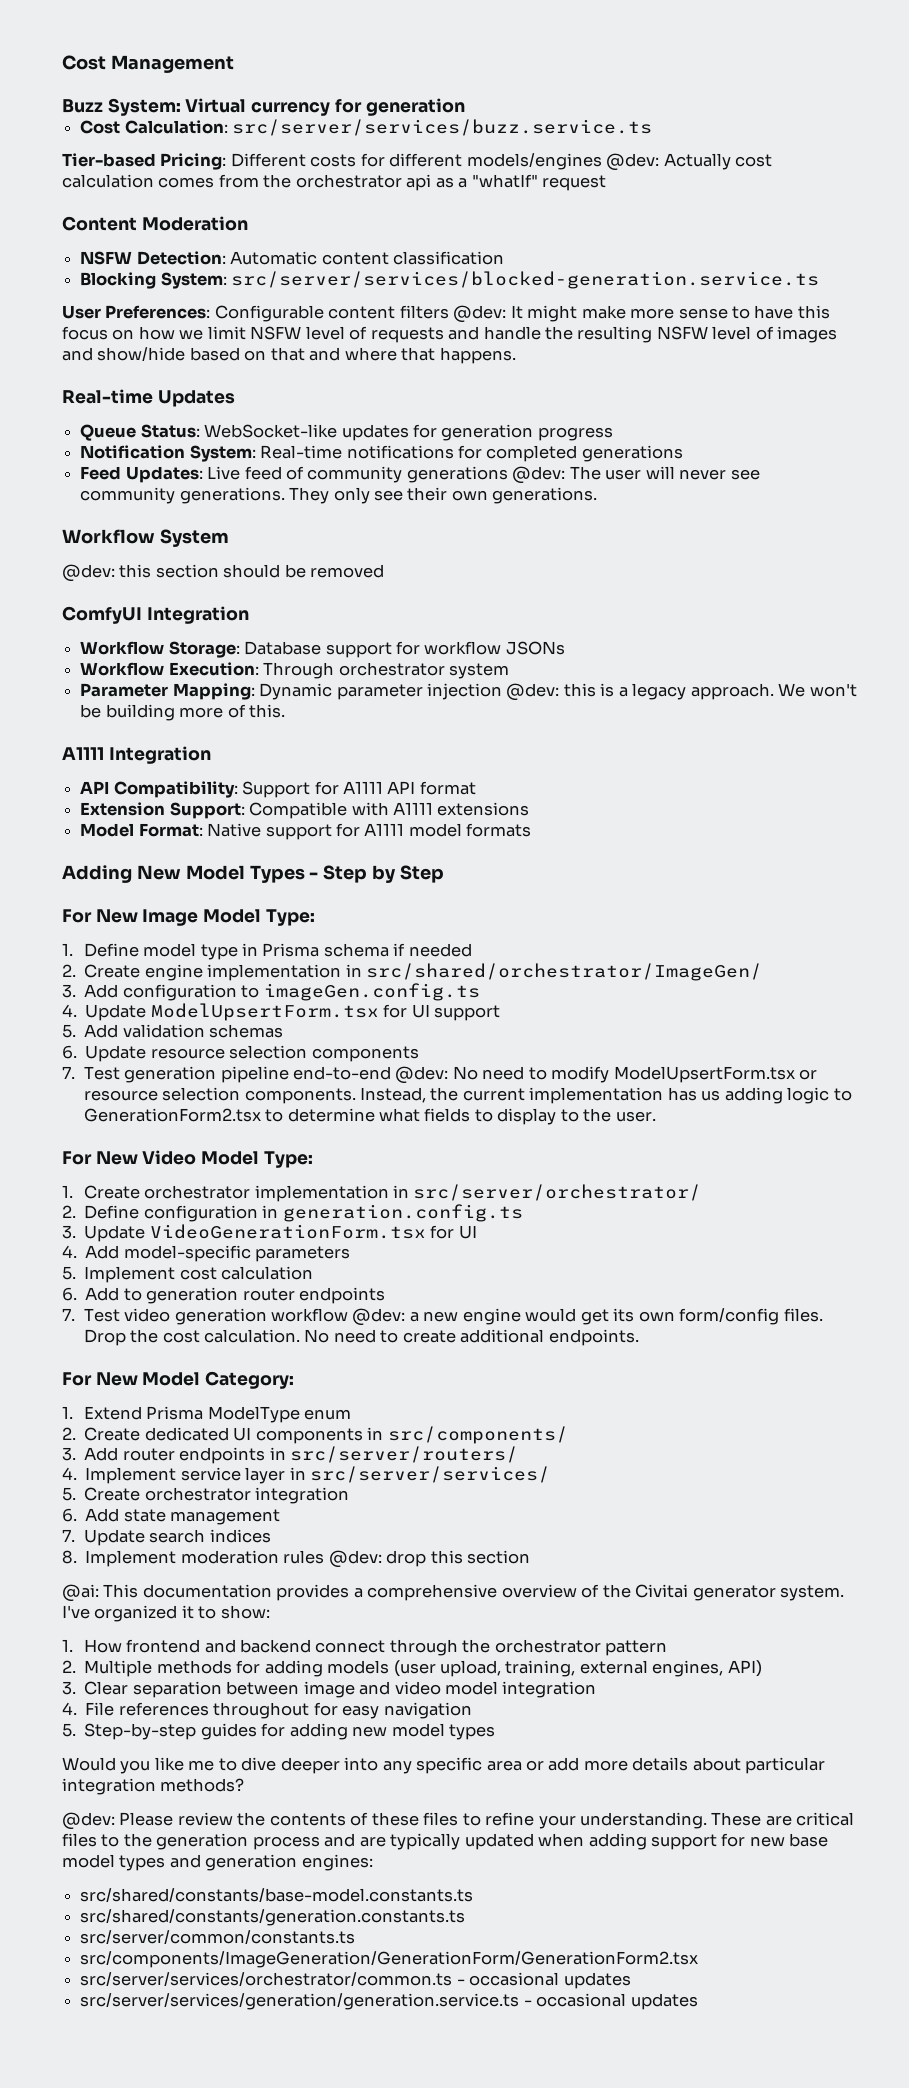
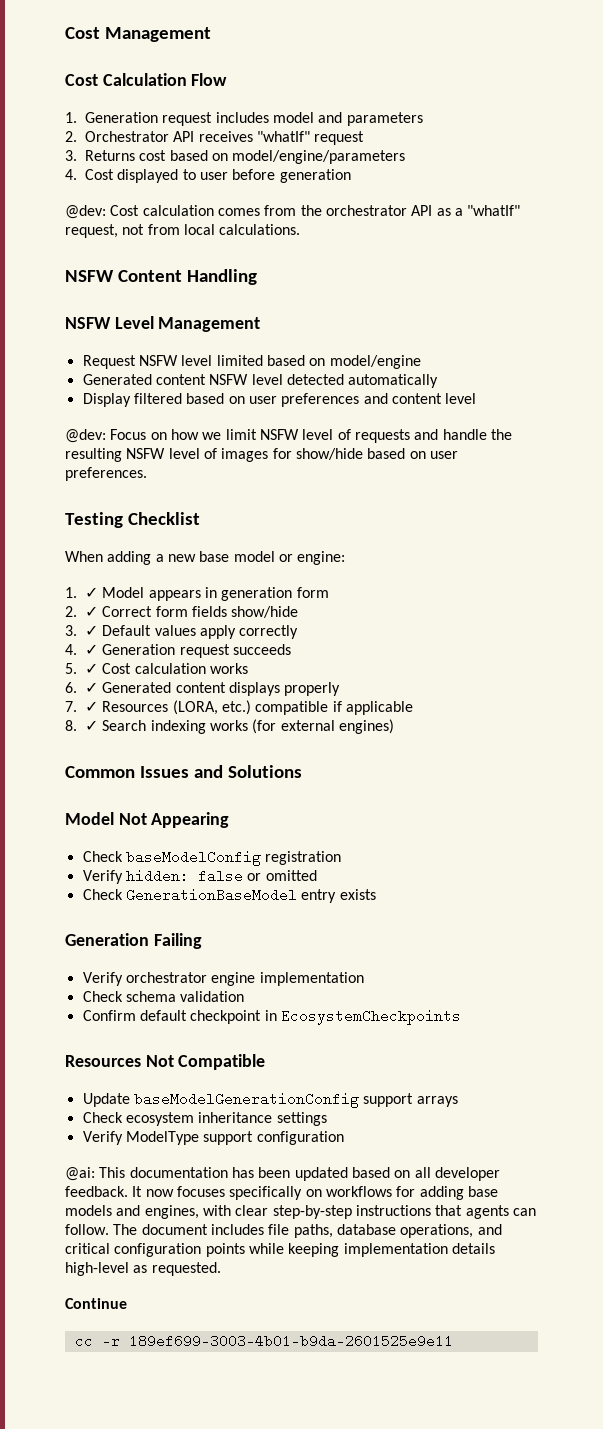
[62,98,465,116] [80,119,653,136] [62,153,773,171] Buzz System: Virtual currency for generation // Cost Calculation: src/server/services/buzz.service.ts // Tier-based Pricing: Different costs for different models/engines @dev: Actually cost -> [65,73,228,86] [65,112,423,126] [65,131,365,145] [65,150,406,164] [65,169,351,183] [65,205,140,219] Cost Calculation Flow // 1. Generation request includes model and parameters // 2. Orchestrator API receives "whatIf" request // 3. Returns cost based on model/engine/parameters // 4. Cost displayed to user before generation // @dev: Cost
[406,174,432,191] api -> [411,205,433,216] API
[542,175,607,191] [62,216,248,231] [80,251,504,265] [80,271,820,289] [62,305,830,323] [62,326,108,340] request // Content Moderation // NSFW Detection: Automatic content classification // Blocking System: src/server/services/blocked-generation.service.ts // User Preferences: Configurable content filters @dev: It might make more sense to have this focus -> [65,224,301,238] [65,269,257,285] [65,316,261,332] [82,355,421,369] [82,374,439,388] [82,393,477,407] [65,429,147,443] request, not from local calculations. // NSFW Content Handling // NSFW Level Management // Request NSFW level limited based on model/engine // Generated content NSFW level detected automatically // Display filtered based on user preferences and content level // @dev: Focus
[62,347,93,361] and -> [272,448,292,459] for
[270,347,516,364] [62,389,235,407] [80,424,613,441] [80,445,683,462] [80,466,760,484] [80,487,598,504] [62,529,229,547] [62,564,385,582] [62,606,249,624] [80,641,565,658] [80,662,509,679] [80,683,857,701] [80,704,285,721] [62,746,211,764] [80,781,476,798] [80,802,530,819] [80,823,532,840] [62,865,445,883] [62,909,315,926] [62,943,472,960] [62,963,763,981] [62,983,480,1001] [62,1003,501,1021] [62,1024,284,1038] [62,1045,419,1062] [62,1066,818,1084] [83,1087,852,1104] [83,1108,656,1125] [62,1150,313,1168] [62,1184,702,1202] [62,1204,523,1222] [62,1224,477,1242] [62,1245,351,1262] [62,1266,314,1283] [62,1287,386,1304] [62,1308,823,1326] [83,1329,639,1346] [62,1371,295,1389] [62,1406,351,1423] [62,1426,568,1444] [62,1446,519,1464] [62,1466,551,1484] [62,1487,350,1504] [62,1508,281,1525] [62,1529,271,1546] [62,1550,530,1568] [62,1584,845,1602] [62,1605,270,1622] [62,1639,668,1656] [62,1660,762,1677] [62,1681,597,1698] [62,1702,472,1719] [62,1723,495,1740] [62,1757,826,1774] [62,1778,245,1795] [62,1812,855,1830] [62,1833,829,1850] [62,1854,373,1871] [80,1888,474,1902] [80,1909,466,1926] [80,1930,356,1944] [80,1951,699,1968] [80,1972,631,1989] [80,1993,698,2010] that and where that happens. // Real-time Updates // Queue Status: WebSocket-like updates for generation progress // Notification System: Real-time notifications for completed generations // Feed Updates: Live feed of community generations @dev: The user will never see community generations. They only see their own generations. // Workflow System // @dev: this section should be removed // ComfyUI Integration // Workflow Storage: Database support for workflow JSONs // Workflow Execution: Through orchestrator system // Parameter Mapping: Dynamic parameter injection @dev: this is a legacy approach. We won't be building more of this. // A1111 Integration // API Compatibility: Support for A1111 API format // Extension Support: Compatible with A1111 extensions // Model Format: Native support for A1111 model formats // Adding New Model Types - Step by Step // For New Image Model Type: // 1. Define model type in Prisma schema if needed // 2. Create engine implementation in src/shared/orchestrator/ImageGen/ // 3. Add configuration to imageGen.config.ts // 4. Update ModelUpsertForm.tsx for UI support // 5. Add validation schemas // 6. Update resource selection components // 7. Test generation pipeline end-to-end @dev: No need to modify ModelUpsertForm.tsx or resource selection components. Instead, the current implementation has us adding logic to GenerationForm2.tsx to determine what fields to display to the user. // For New Video Model Type: // 1. Create orchestrator implementation in src/server/orchestrator/ // 2. Define configuration in generation.config.ts // 3. Update VideoGenerationForm.tsx for UI // 4. Add model-specific parameters // 5. Implement cost calculation // 6. Add to generation router endpoints // 7. Test video generation workflow @dev: a new engine would get its own form/config files. Drop the cost calculation. No need to create additional endpoints. // For New Model Category: // 1. Extend Prisma ModelType enum // 2. Create dedicated UI components in src/components/ // 3. Add router endpoints in src/server/routers/ // 4. Implement service layer in src/server/services/ // 5. Create orchestrator integration // 6. Add state management // 7. Update search indices // 8. Implement moderation rules @dev: drop this section // @ai: This documentation provides a comprehensive overview of the Civitai generator system. I've organized it to show: // 1. How frontend and backend connect through the orchestrator pattern // 2. Multiple methods for adding models (user upload, training, external engines, API) // 3. Clear separation between image and video model integration // 4. File references throughout for easy navigation // 5. Step-by-step guides for adding new model types // Would you like me to dive deeper into any specific area or add more details about particular integration methods? // @dev: Please review the contents of these files to refine your understanding. These are critical files to the generation process and are typically updated when adding support for new base model types and generation engines: // src/shared/constants/base-model.constants.ts // src/shared/constants/generation.constants.ts // src/server/common/constants.ts // src/components/ImageGeneration/GenerationForm/GenerationForm2.tsx // src/server/services/orchestrator/common.ts - occasional updates // src/server/services/generation/generation.service.ts - occasional updates -> [429,451,458,459] [65,467,147,481] [65,512,200,528] [65,551,346,565] [65,587,329,601] [65,606,299,618] [65,625,299,639] [65,644,291,658] [65,663,248,674] [65,682,341,696] [65,700,413,715] [65,719,394,734] [65,765,302,778] [65,812,230,828] [82,850,342,866] [82,869,317,884] [82,888,376,903] [65,933,202,949] [82,972,364,986] [82,991,245,1002] [82,1009,461,1025] [65,1054,266,1070] [82,1092,458,1108] [82,1112,327,1126] [82,1131,344,1145] [65,1167,500,1181] [65,1186,498,1200] [65,1205,536,1219] [65,1224,502,1238] [65,1243,495,1257] [65,1262,221,1276] [65,1298,127,1309] [74,1334,453,1348] user preferences. // Testing Checklist // When adding a new base model or engine: // 1. ✓ Model appears in generation form // 2. ✓ Correct form fields show/hide // 3. ✓ Default values apply correctly // 4. ✓ Generation request succeeds // 5. ✓ Cost calculation works // 6. ✓ Generated content displays properly // 7. ✓ Resources (LORA, etc.) compatible if applicable // 8. ✓ Search indexing works (for external engines) // Common Issues and Solutions // Model Not Appearing // Check baseModelConfig registration // Verify hidden: false or omitted // Check GenerationBaseModel entry exists // Generation Failing // Verify orchestrator engine implementation // Check schema validation // Confirm default checkpoint in EcosystemCheckpoints // Resources Not Compatible // Update baseModelGenerationConfig support arrays // Check ecosystem inheritance settings // Verify ModelType support configuration // @ai: This documentation has been updated based on all developer feedback. It now focuses specifically on workflows for adding base models and engines, with clear step-by-step instructions that agents can follow. The document includes file paths, database operations, and critical configuration points while keeping implementation details high-level as requested. // Continue // cc -r 189ef699-3003-4b01-b9da-2601525e9e11

